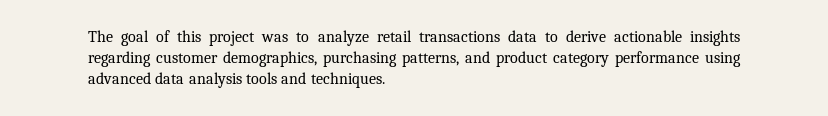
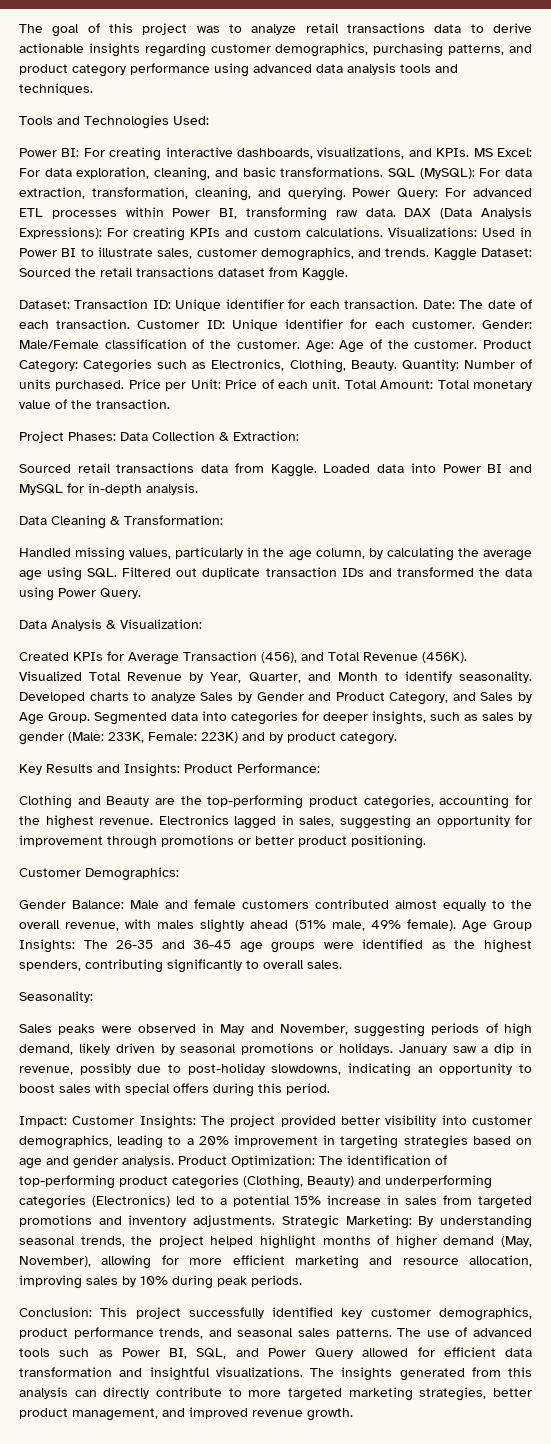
(385, 80) none -> [19,115,209,129] [19,147,532,161] [19,167,532,181] [19,187,532,201] [19,207,532,221] [19,227,532,241] [19,247,532,261] [19,267,348,281] [19,299,532,311] [19,319,532,331] [19,339,532,353] [19,359,532,373] [19,379,532,391] [19,399,170,409] [19,431,299,443] [19,463,533,477] [19,483,198,495] [19,515,223,529] [19,547,532,561] [19,567,532,581] [19,587,141,601] [19,619,202,631] [19,651,467,665] [19,671,533,683] [19,692,532,705] [19,711,532,725] [19,732,397,745] [19,763,320,777] [19,795,532,809] [19,815,532,829] [19,835,426,849] [19,867,179,881] [19,899,532,911] [19,919,532,933] [19,939,533,953] [19,959,342,973] [19,991,93,1003] [19,1023,532,1037] [19,1043,532,1055] [19,1063,532,1077] [19,1083,330,1097] [19,1115,532,1129] [19,1135,532,1149] [19,1155,447,1169] [19,1175,492,1189] [19,1195,533,1209] [19,1215,532,1229] [19,1235,533,1249] [19,1255,532,1269] [19,1275,302,1289] [19,1307,532,1321] [19,1327,533,1339] [19,1347,532,1359] [19,1367,532,1381] [19,1387,532,1401] [19,1407,353,1421] // Tools and Technologies Used: // Power BI: For creating interactive dashboards, visualizations, and KPIs. MS Excel: For data exploration, cleaning, and basic transformations. SQL (MySQL): For data extraction, transformation, cleaning, and querying. Power Query: For advanced ETL processes within Power BI, transforming raw data. DAX (Data Analysis Expressions): For creating KPIs and custom calculations. Visualizations: Used in Power BI to illustrate sales, customer demographics, and trends. Kaggle Dataset: Sourced the retail transactions dataset from Kaggle. // Dataset: Transaction ID: Unique identifier for each transaction. Date: The date of each transaction. Customer ID: Unique identifier for each customer. Gender: Male/Female classification of the customer. Age: Age of the customer. Product Category: Categories such as Electronics, Clothing, Beauty. Quantity: Number of units purchased. Price per Unit: Price of each unit. Total Amount: Total monetary value of the transaction. // Project Phases: Data Collection & Extraction: // Sourced retail transactions data from Kaggle. Loaded data into Power BI and MySQL for in-depth analysis. // Data Cleaning & Transformation: // Handled missing values, particularly in the age column, by calculating the average age using SQL. Filtered out duplicate transaction IDs and transformed the data using Power Query. // Data Analysis & Visualization: // Created KPIs for Average Transaction (456), and Total Revenue (456K). Visualized Total Revenue by Year, Quarter, and Month to identify seasonality. Developed charts to analyze Sales by Gender and Product Category, and Sales by Age Group. Segmented data into categories for deeper insights, such as sales by gender (Male: 233K, Female: 223K) and by product category. // Key Results and Insights: Product Performance: // Clothing and Beauty are the top-performing product categories, accounting for the highest revenue. Electronics lagged in sales, suggesting an opportunity for improvement through promotions or better product positioning. // Customer Demographics: // Gender Balance: Male and female customers contributed almost equally to the overall revenue, with males slightly ahead (51% male, 49% female). Age Group Insights: The 26-35 and 36-45 age groups were identified as the highest spenders, contributing significantly to overall sales. // Seasonality: // Sales peaks were observed in May and November, suggesting periods of high demand, likely driven by seasonal promotions or holidays. January saw a dip in revenue, possibly due to post-holiday slowdowns, indicating an opportunity to boost sales with special offers during this period. // Impact: Customer Insights: The project provided better visibility into customer demographics, leading to a 20% improvement in targeting strategies based on age and gender analysis. Product Optimization: The identification of top-performing product categories (Clothing, Beauty) and underperforming categories (Electronics) led to a potential 15% increase in sales from targeted promotions and inventory adjustments. Strategic Marketing: By understanding seasonal trends, the project helped highlight months of higher demand (May, November), allowing for more efficient marketing and resource allocation, improving sales by 10% during peak periods. // Conclusion: This project successfully identified key customer demographics, product performance trends, and seasonal sales patterns. The use of advanced tools such as Power BI, SQL, and Power Query allowed for efficient data transformation and insightful visualizations. The insights generated from this analysis can directly contribute to more targeted marketing strategies, better product management, and improved revenue growth.

